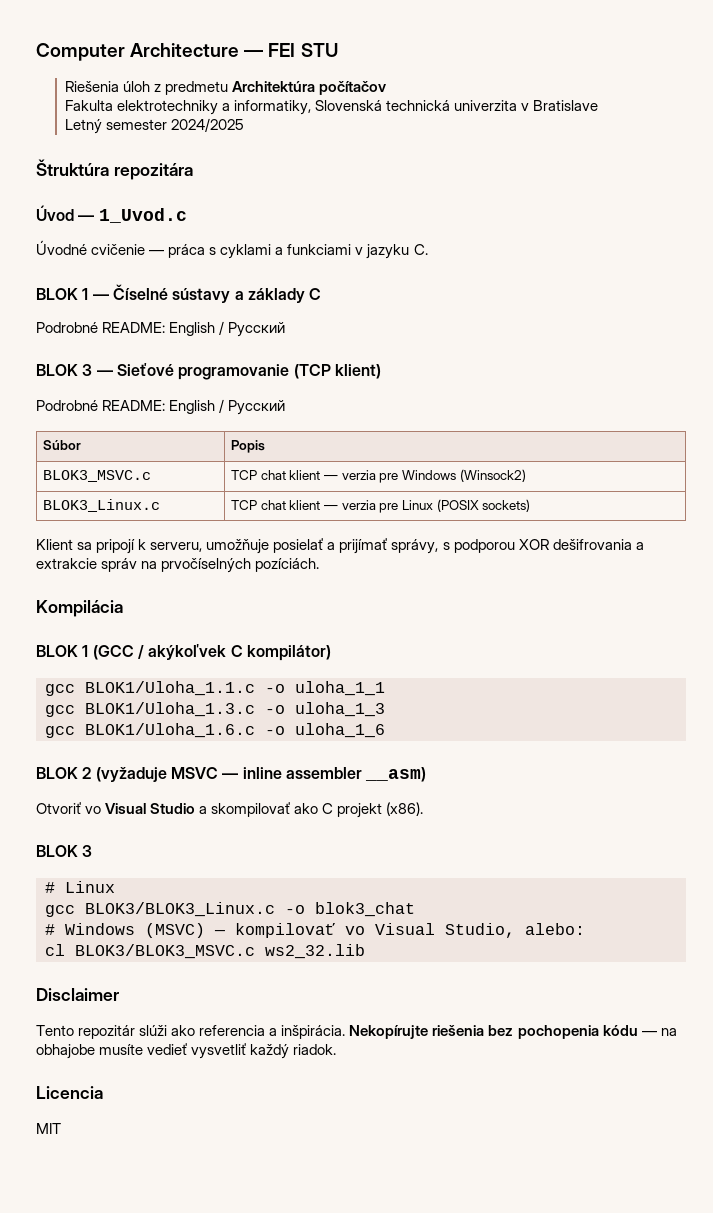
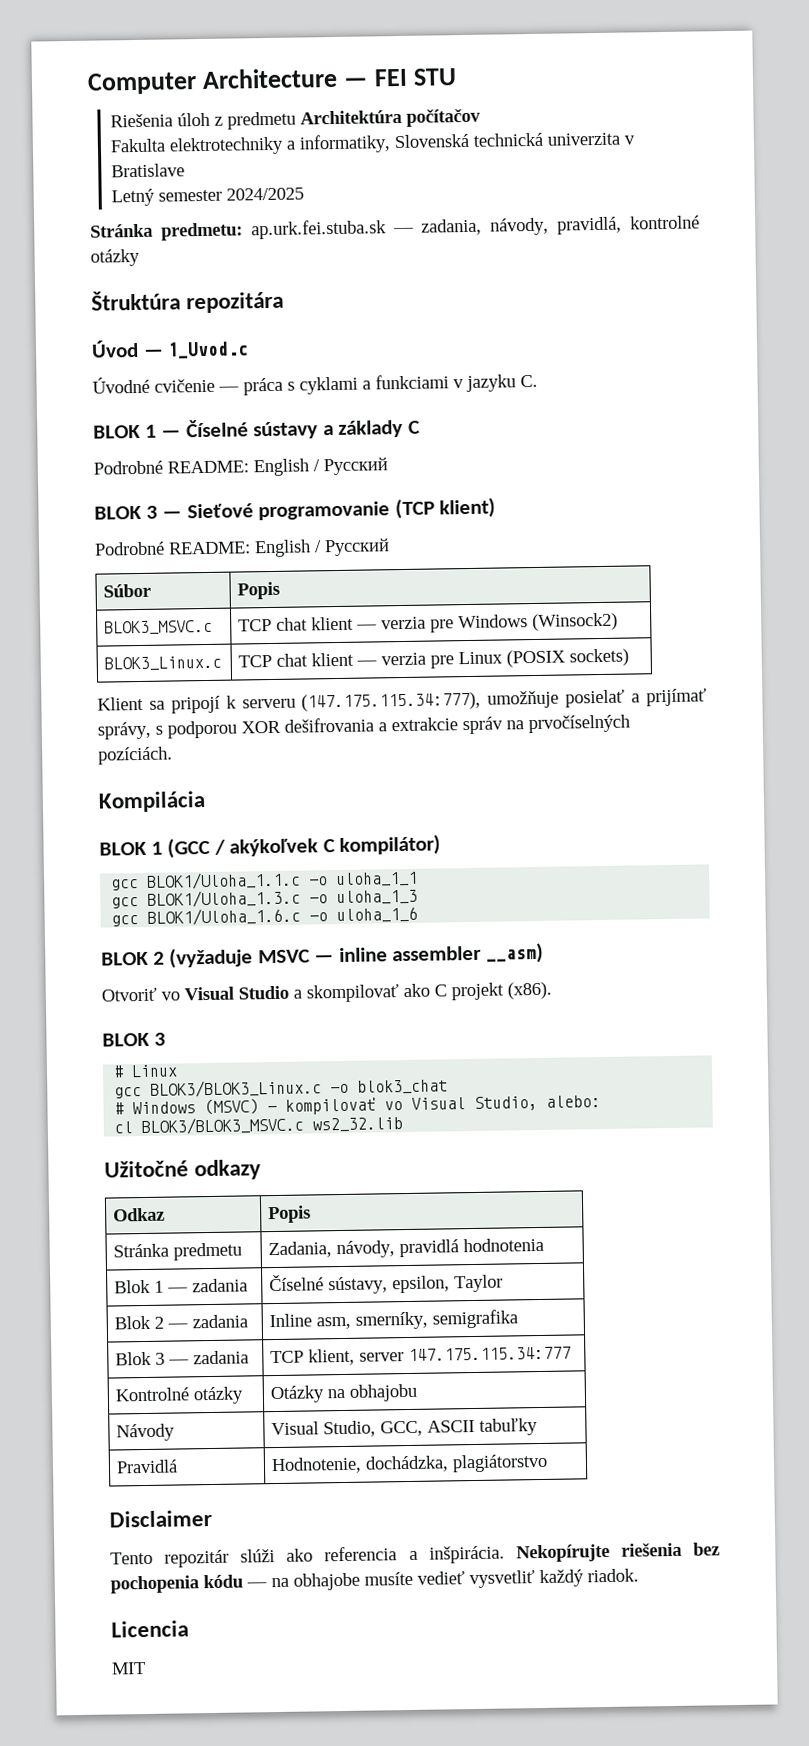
(245, 125) none -> [90,215,700,241] [90,248,140,267] // Stránka predmetu: ap.urk.fei.stuba.sk — zadania, návody, pravidlá, kontrolné otázky
[150,542,203,552] serveru, -> [241,691,482,712] serveru (147.175.115.34:777),
(365, 951) none -> [104,1159,262,1181] [113,1207,166,1222] [268,1205,312,1224] [113,1242,243,1261] [268,1237,545,1259] [114,1278,249,1294] [269,1274,504,1295] [114,1314,249,1330] [269,1309,519,1330] [115,1350,250,1366] [270,1346,572,1366] [115,1386,245,1405] [270,1383,419,1404] [116,1423,176,1442] [271,1418,539,1438] [116,1459,179,1474] [271,1453,549,1475] // Užitočné odkazy // Odkaz | Popis // Stránka predmetu | Zadania, návody, pravidlá hodnotenia // Blok 1 — zadania | Číselné sústavy, epsilon, Taylor // Blok 2 — zadania | Inline asm, smerníky, semigrafika // Blok 3 — zadania | TCP klient, server 147.175.115.34:777 // Kontrolné otázky | Otázky na obhajobu // Návody | Visual Studio, GCC, ASCII tabuľky // Pravidlá | Hodnotenie, dochádzka, plagiátorstvo

